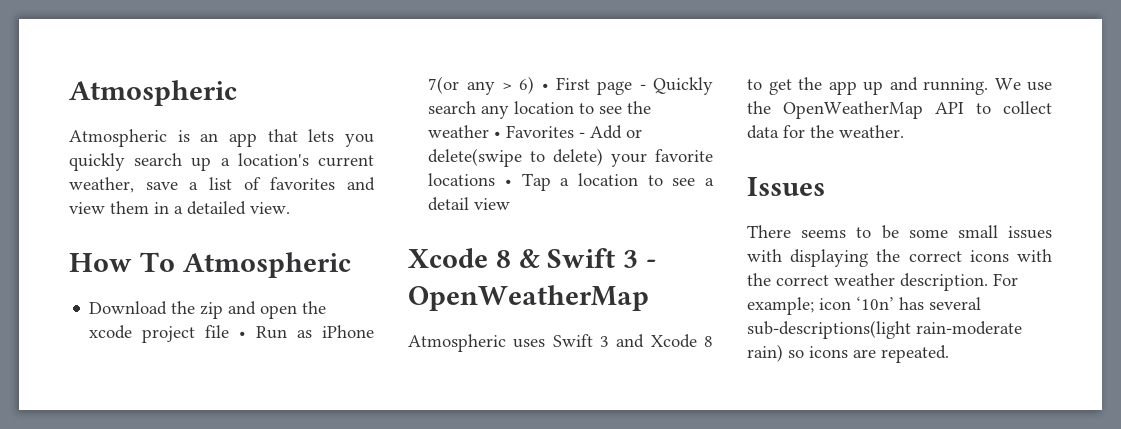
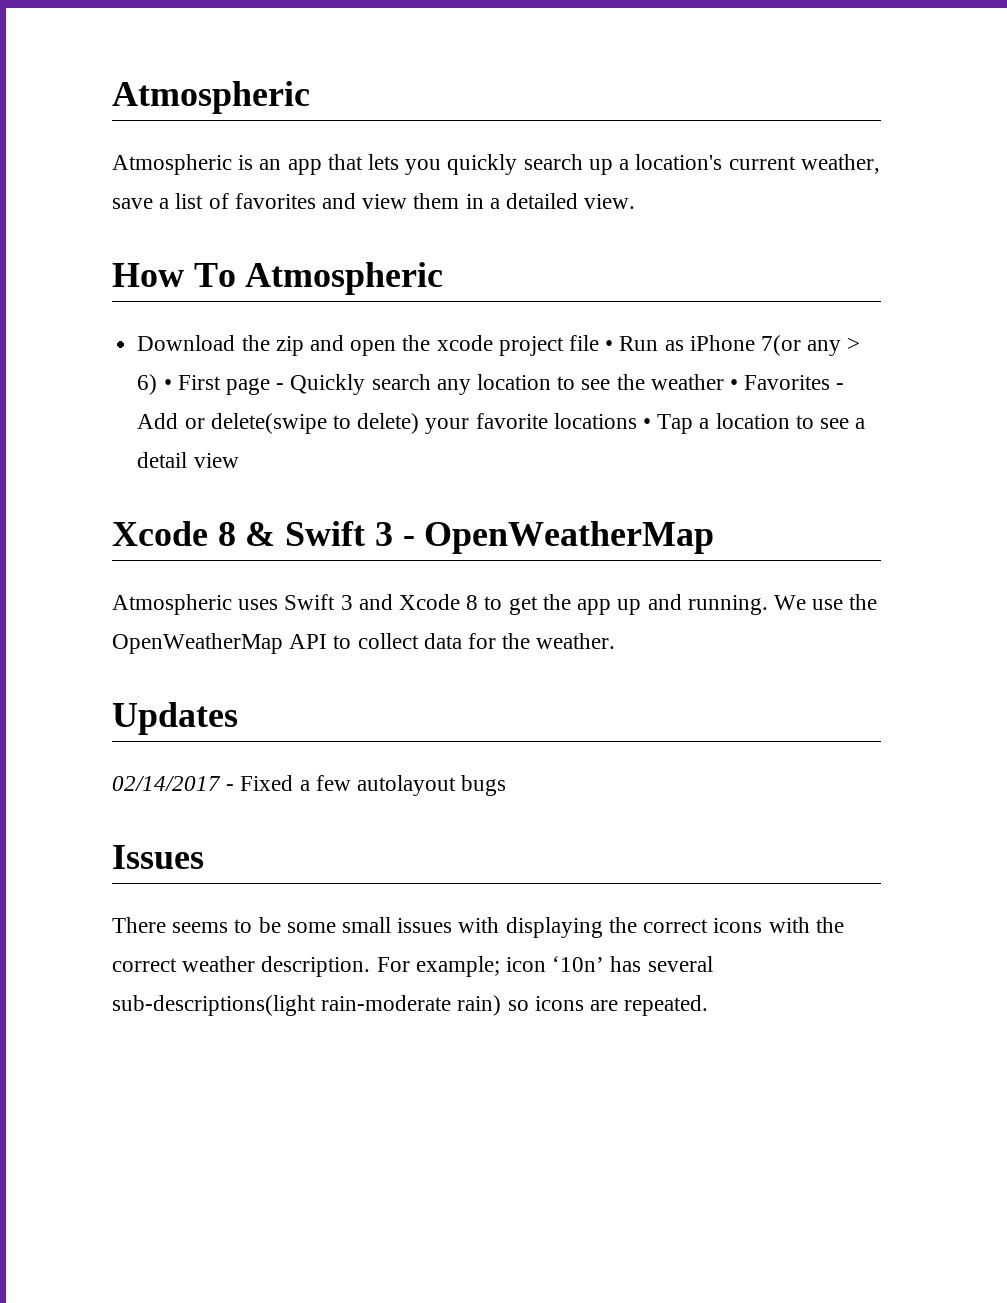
(904, 131) none -> [112,702,238,735] [112,775,507,796] // Updates // 02/14/2017 - Fixed a few autolayout bugs

